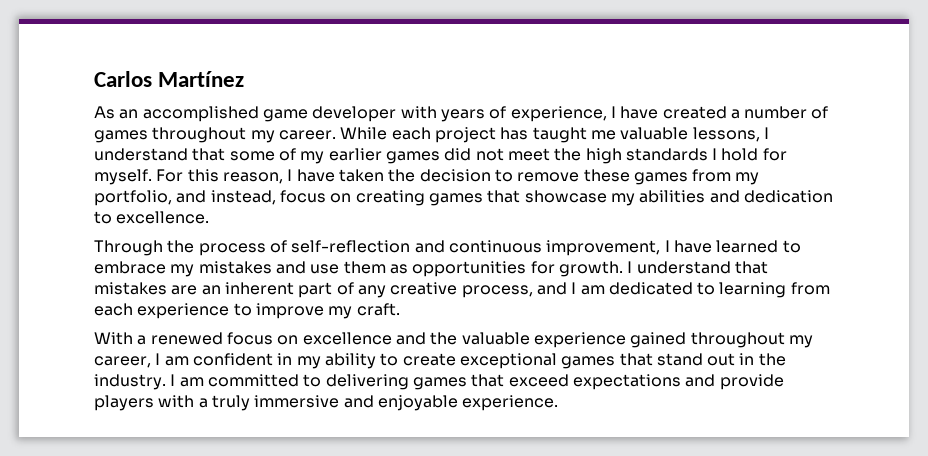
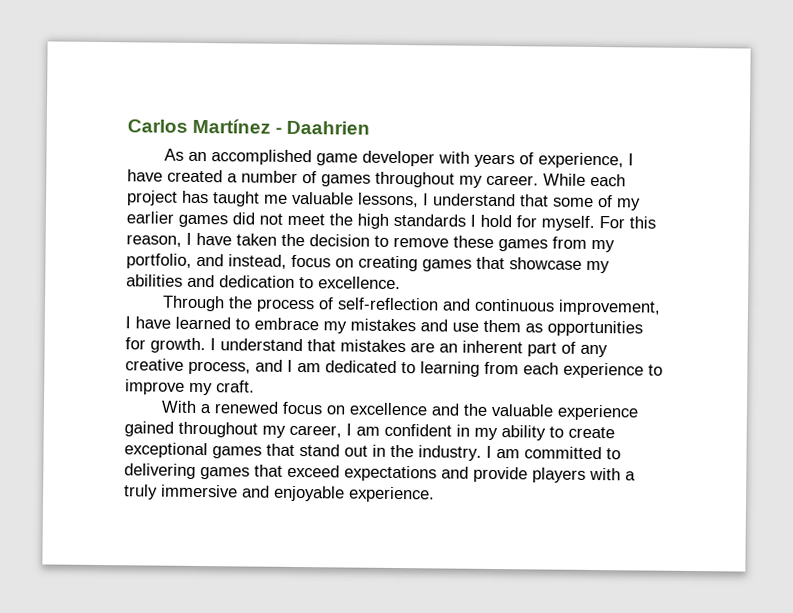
(245, 79) none -> [275,120,371,135] - Daahrien

